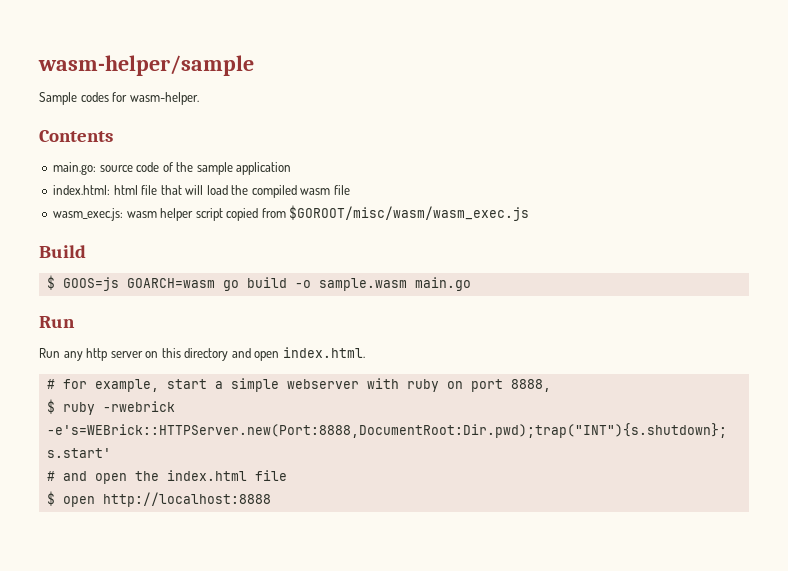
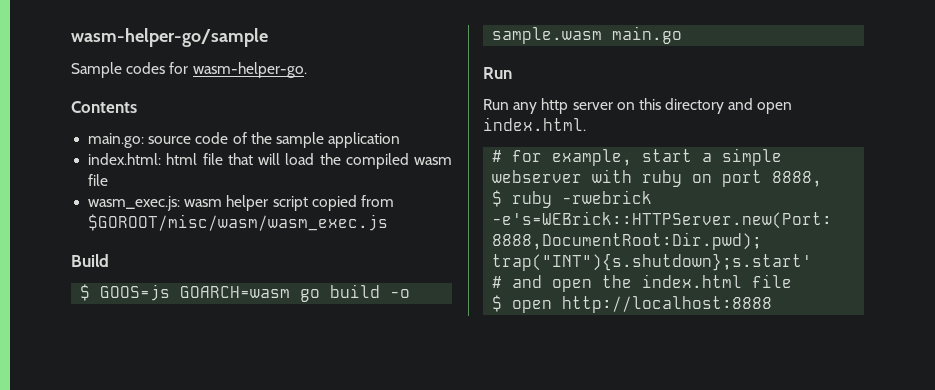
[38,55,254,76] wasm-helper/sample -> [71,28,268,47] wasm-helper-go/sample
[129,92,199,105] wasm-helper. -> [192,62,307,78] wasm-helper-go.

